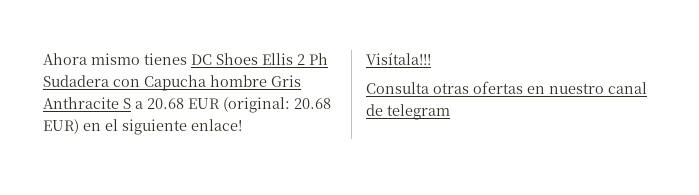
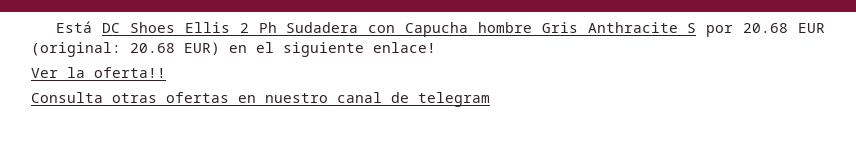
[43,53,187,65] Ahora mismo tienes -> [56,21,93,33] Está
[135,101,143,109] a -> [706,25,734,37] por
[366,52,431,65] Visítala!!! -> [31,67,166,78] Ver la oferta!!

